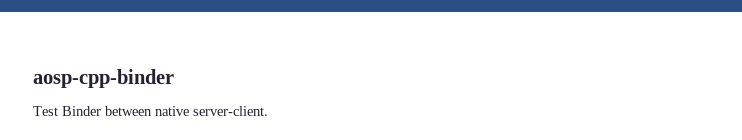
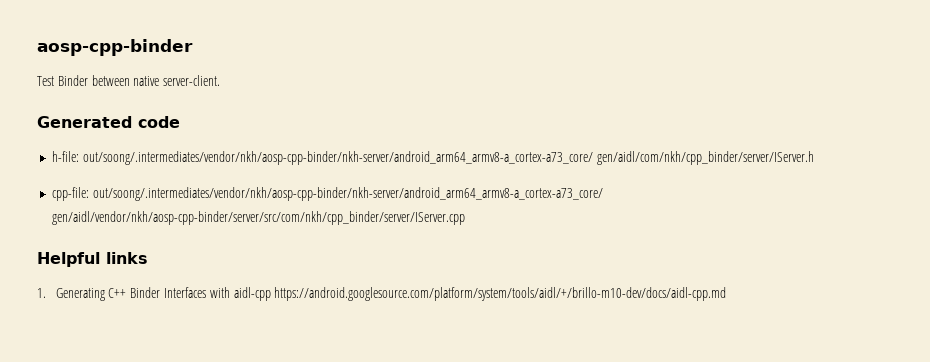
(268, 111) none -> [37,116,180,128] [52,151,814,165] [52,187,604,201] [52,211,466,225] [37,252,148,267] [37,287,727,301] // Generated code // h-file: out/soong/.intermediates/vendor/nkh/aosp-cpp-binder/nkh-server/android_arm64_armv8-a_cortex-a73_core/ gen/aidl/com/nkh/cpp_binder/server/IServer.h // cpp-file: out/soong/.intermediates/vendor/nkh/aosp-cpp-binder/nkh-server/android_arm64_armv8-a_cortex-a73_core/ gen/aidl/vendor/nkh/aosp-cpp-binder/server/src/com/nkh/cpp_binder/server/IServer.cpp // Helpful links // 1. Generating C++ Binder Interfaces with aidl-cpp https://android.googlesource.com/platform/system/tools/aidl/+/brillo-m10-dev/docs/aidl-cpp.md

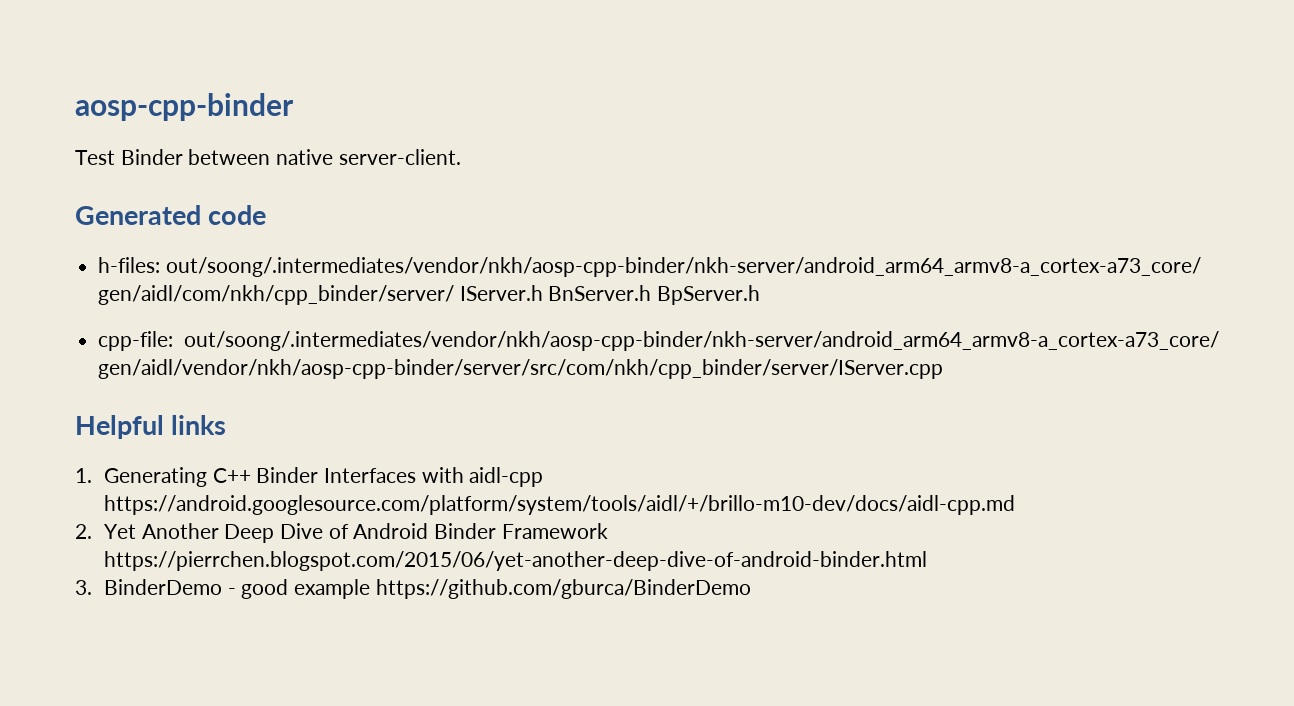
[52,151,814,165] h-file: out/soong/.intermediates/vendor/nkh/aosp-cpp-binder/nkh-server/android_arm64_armv8-a_cortex-a73_core/ gen/aidl/com/nkh/cpp_binder/server/IServer.h -> [98,257,1201,277] [98,285,761,305] h-files: out/soong/.intermediates/vendor/nkh/aosp-cpp-binder/nkh-server/android_arm64_armv8-a_cortex-a73_core/ gen/aidl/com/nkh/cpp_binder/server/ IServer.h BnServer.h BpServer.h
(727, 294) none -> [75,523,608,543] [103,551,927,571] [75,579,751,599] // 2. Yet Another Deep Dive of Android Binder Framework https://pierrchen.blogspot.com/2015/06/yet-another-deep-dive-of-android-binder.html // 3. BinderDemo - good example https://github.com/gburca/BinderDemo

